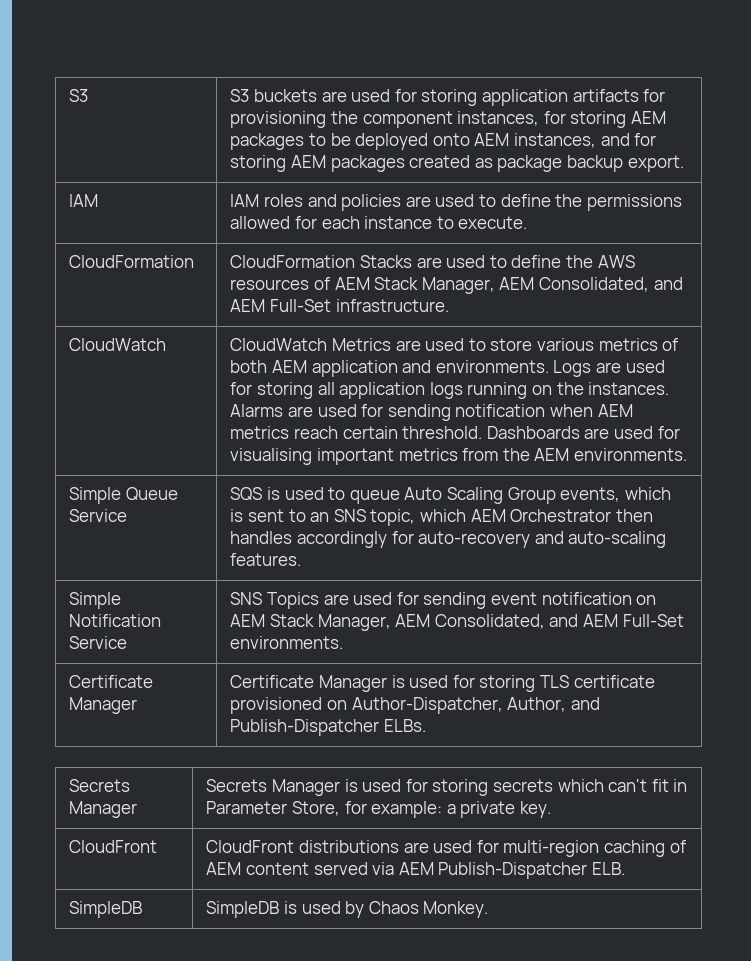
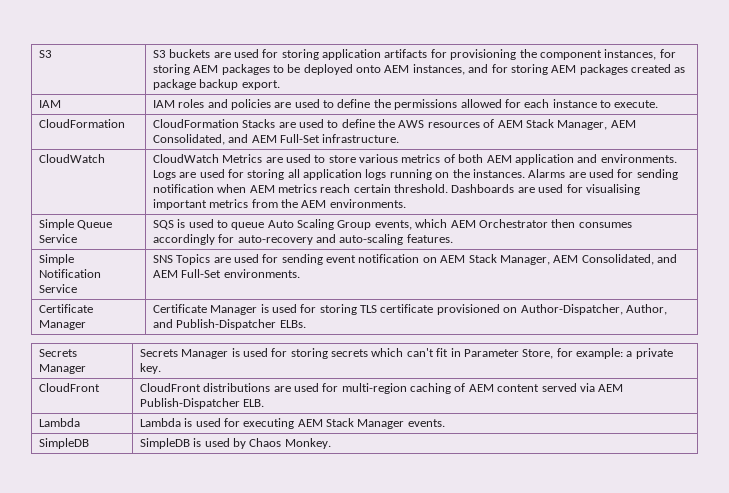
[230,509,466,526] is sent to an SNS topic, which -> (448, 223) none
[230,531,293,544] handles -> [578,222,632,228] consumes
(625, 868) none -> [38,418,80,427] [139,418,445,429] // Lambda | Lambda is used for executing AEM Stack Manager events.

